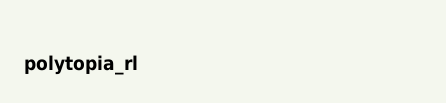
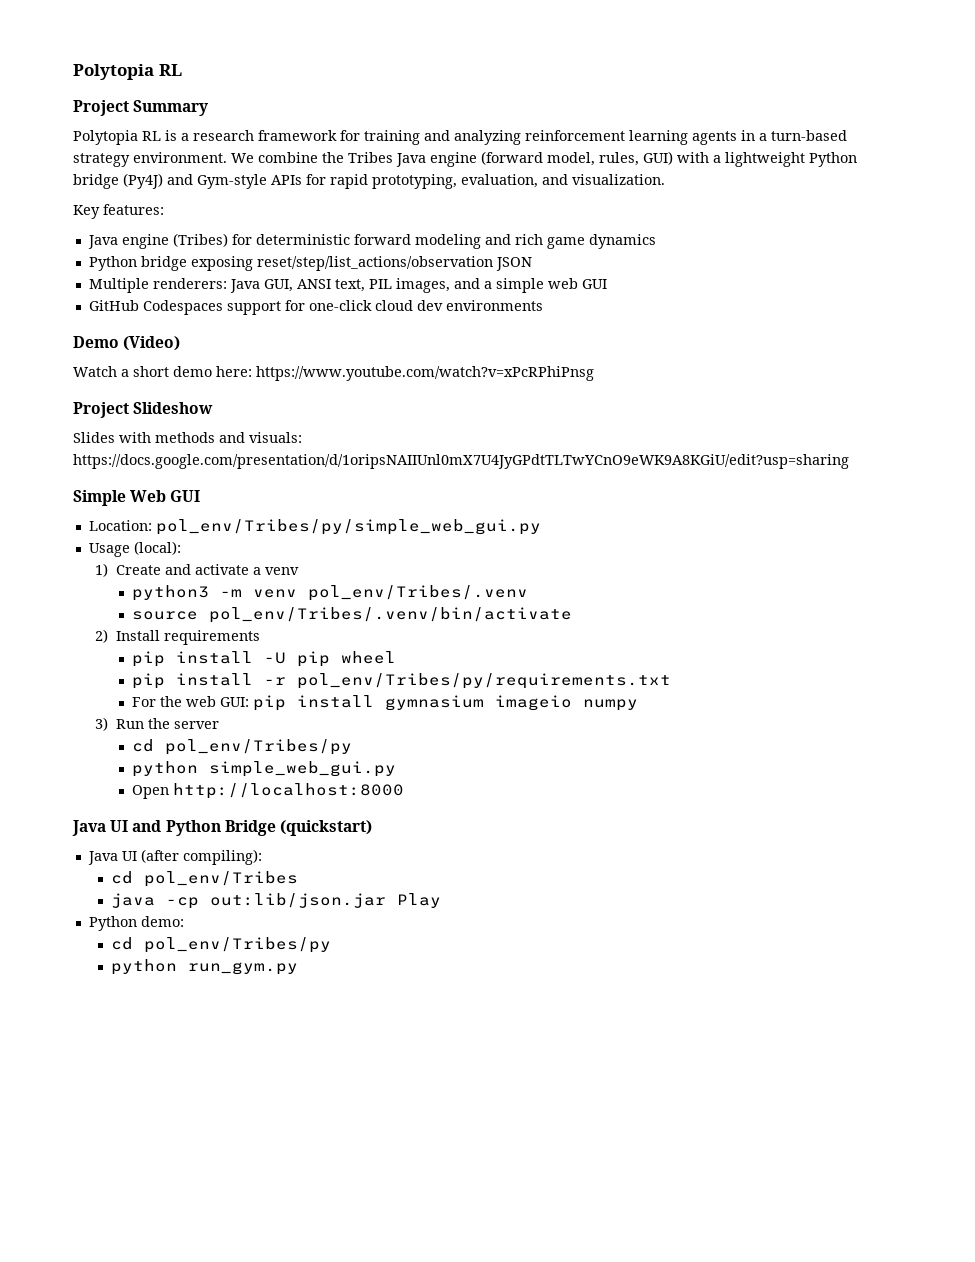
[24,55,138,75] polytopia_rl -> [73,64,182,80] [73,100,209,116] [73,130,847,145] [73,151,857,167] [73,173,665,189] [73,204,164,219] [87,233,656,249] [88,256,532,271] [88,278,607,293] [88,300,543,315] [73,336,181,351] [73,366,594,381] [73,402,214,418] [73,432,302,443] [73,454,849,469] [73,490,201,506] [88,519,541,535] [88,541,181,557] [94,563,300,577] [132,585,529,601] [132,607,573,623] [94,629,261,645] [132,651,397,667] [132,673,672,689] [132,695,639,711] [94,717,220,731] [132,739,353,755] [132,761,397,777] [132,783,405,799] [72,820,372,836] [87,849,262,865] [110,871,298,887] [110,893,441,909] [88,916,184,931] [110,937,331,953] [110,959,298,975] Polytopia RL // Project Summary // Polytopia RL is a research framework for training and analyzing reinforcement learning agents in a turn-based strategy environment. We combine the Tribes Java engine (forward model, rules, GUI) with a lightweight Python bridge (Py4J) and Gym-style APIs for rapid prototyping, evaluation, and visualization. // Key features: // Java engine (Tribes) for deterministic forward modeling and rich game dynamics // Python bridge exposing reset/step/list_actions/observation JSON // Multiple renderers: Java GUI, ANSI text, PIL images, and a simple web GUI // GitHub Codespaces support for one‑click cloud dev environments // Demo (Video) // Watch a short demo here: https://www.youtube.com/watch?v=xPcRPhiPnsg // Project Slideshow // Slides with methods and visuals: https://docs.google.com/presentation/d/1oripsNAIIUnl0mX7U4JyGPdtTLTwYCnO9eWK9A8KGiU/edit?usp=sharing // Simple Web GUI // Location: pol_env/Tribes/py/simple_web_gui.py // Usage (local): // 1) Create and activate a venv // python3 -m venv pol_env/Tribes/.venv // source pol_env/Tribes/.venv/bin/activate // 2) Install requirements // pip install -U pip wheel // pip install -r pol_env/Tribes/py/requirements.txt // For the web GUI: pip install gymnasium imageio numpy // 3) Run the server // cd pol_env/Tribes/py // python simple_web_gui.py // Open http://localhost:8000 // Java UI and Python Bridge (quickstart) // Java UI (after compiling): // cd pol_env/Tribes // java -cp out:lib/json.jar Play // Python demo: // cd pol_env/Tribes/py // python run_gym.py

